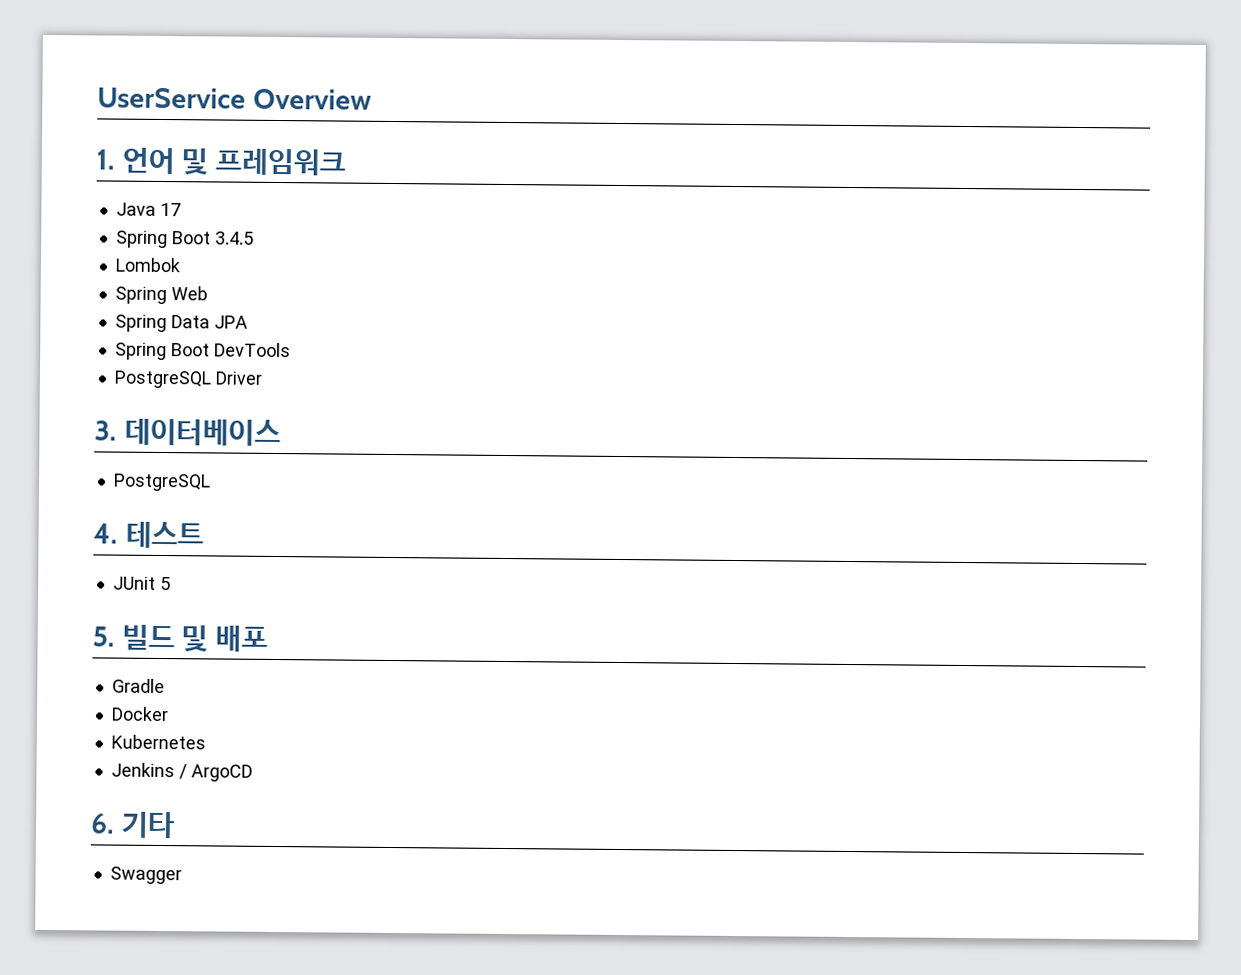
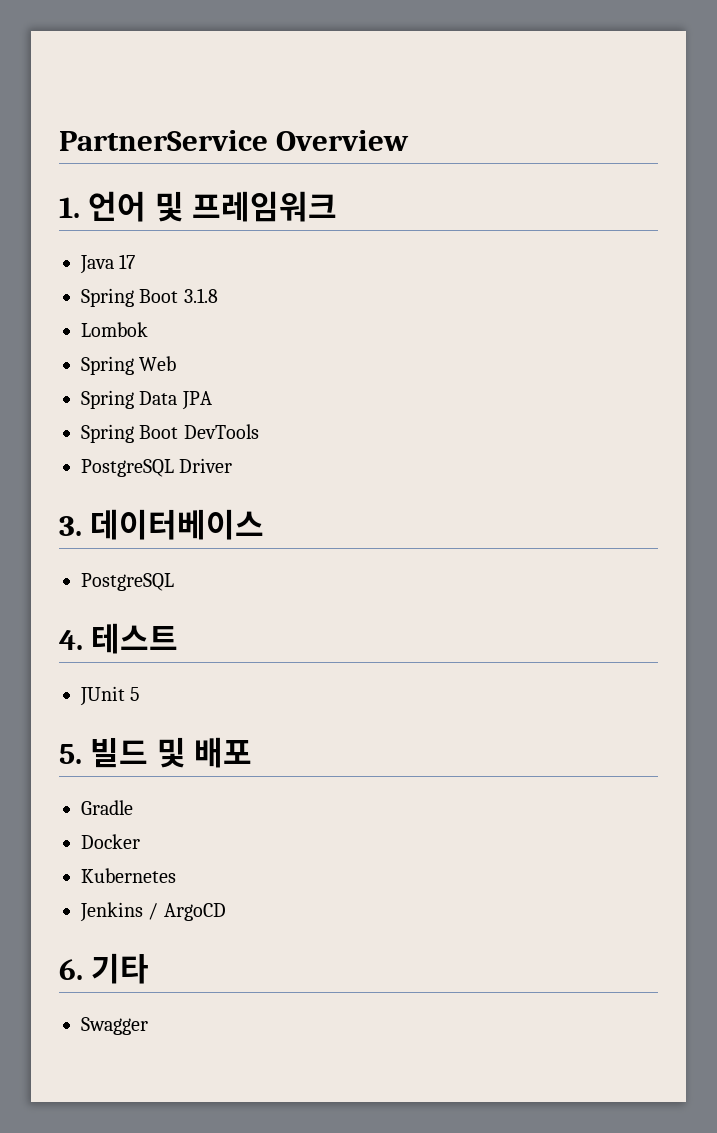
[97,87,246,109] UserService -> [59,130,268,151] PartnerService
[214,231,254,245] 3.4.5 -> [183,288,218,303] 3.1.8

